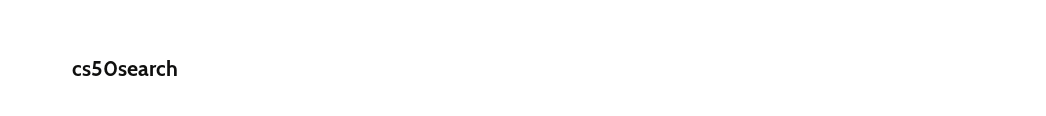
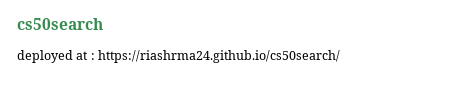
(178, 68) none -> [17,50,341,63] // deployed at : https://riashrma24.github.io/cs50search/

